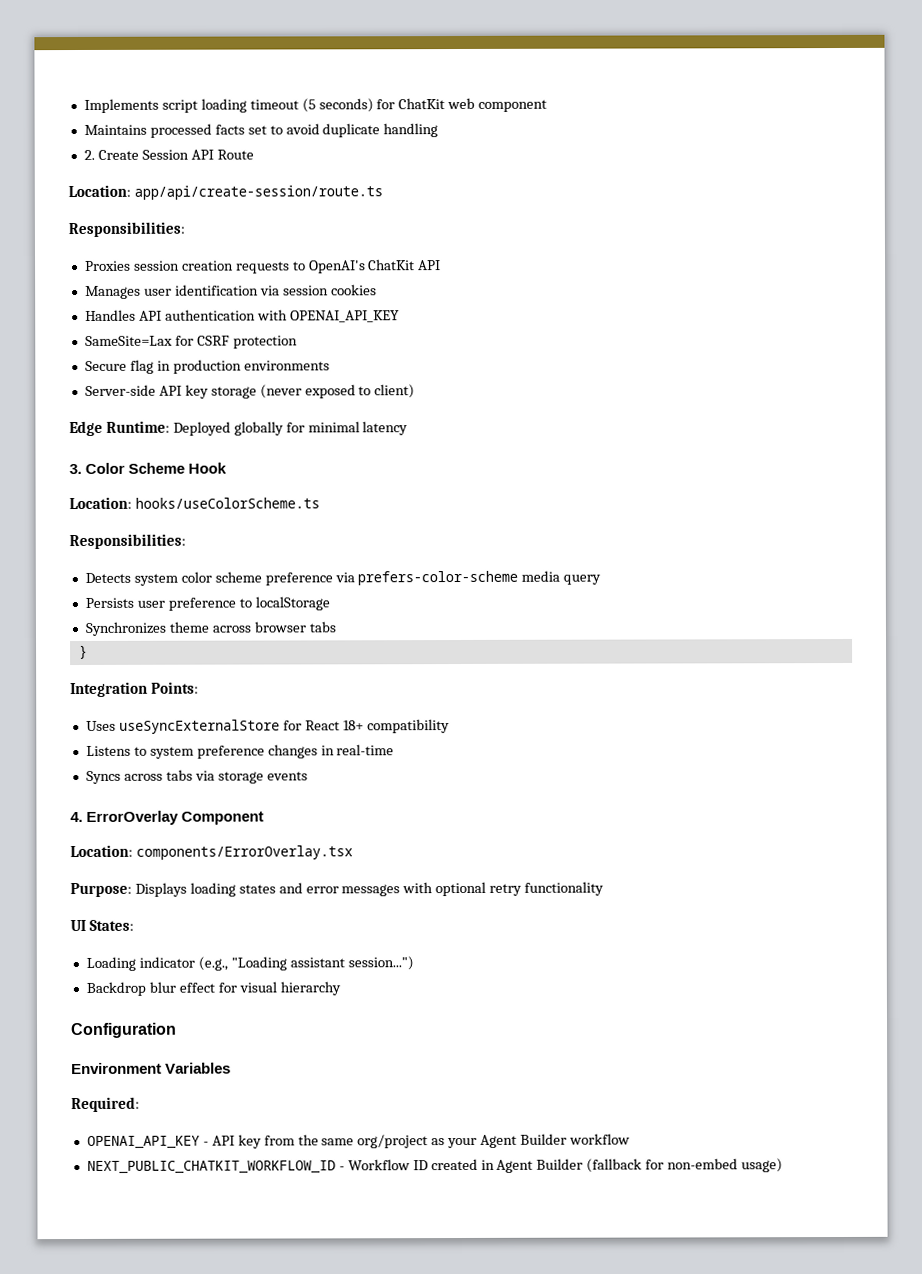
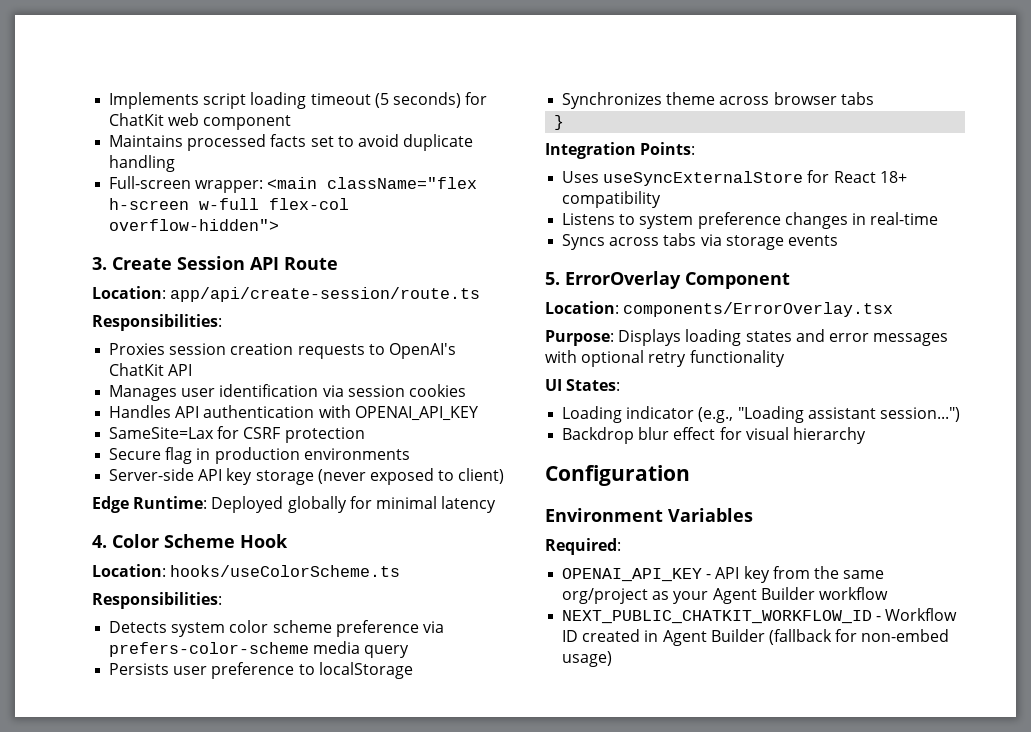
[83,149,95,160] 2. -> [109,176,478,193] [109,198,350,210] [109,219,280,231] [92,257,107,270] Full-screen wrapper: <main className="flex h-screen w-full flex-col overflow-hidden"> // 3.
[69,463,82,475] 3. -> [92,535,107,548] 4.
[70,811,83,823] 4. -> [545,272,560,285] 5.

